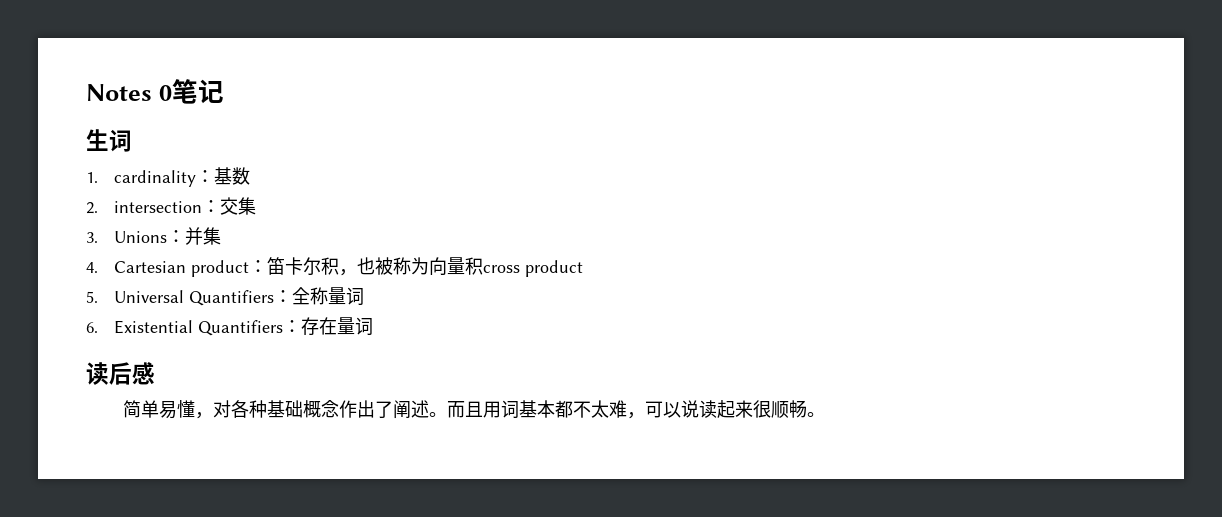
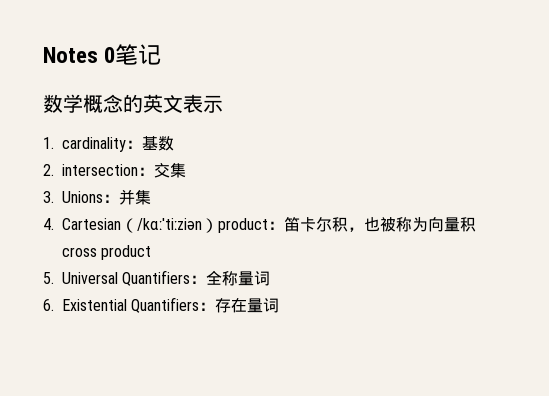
[86,129,132,152] 生词 -> [43,94,223,113] 数学概念的英文表示
(187, 267) none -> [121,218,218,233] （/kɑːˈtiːziən）
[86,362,155,385] [123,400,826,419] // 读后感 // 简单易懂，对各种基础概念作出了阐述。而且用词基本都不太难，可以说读起来很顺畅。 -> (280, 305) none

